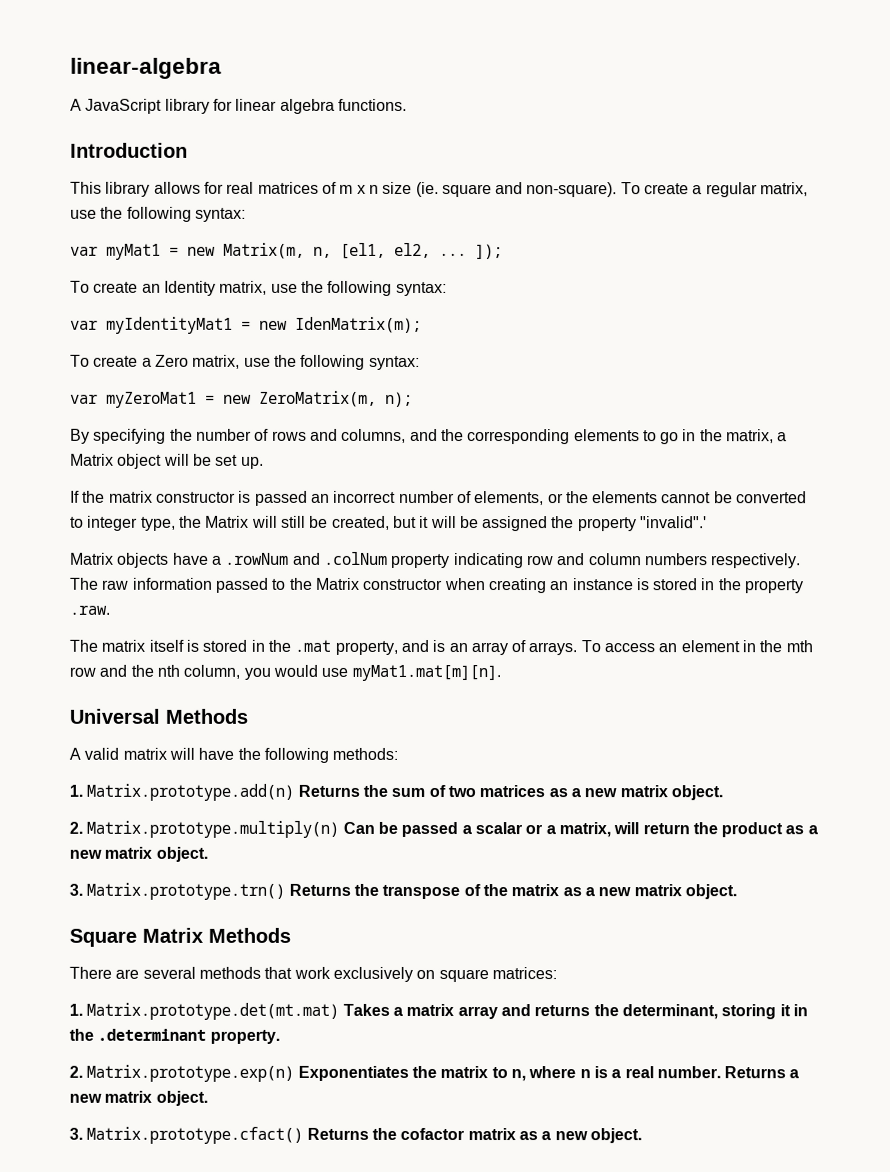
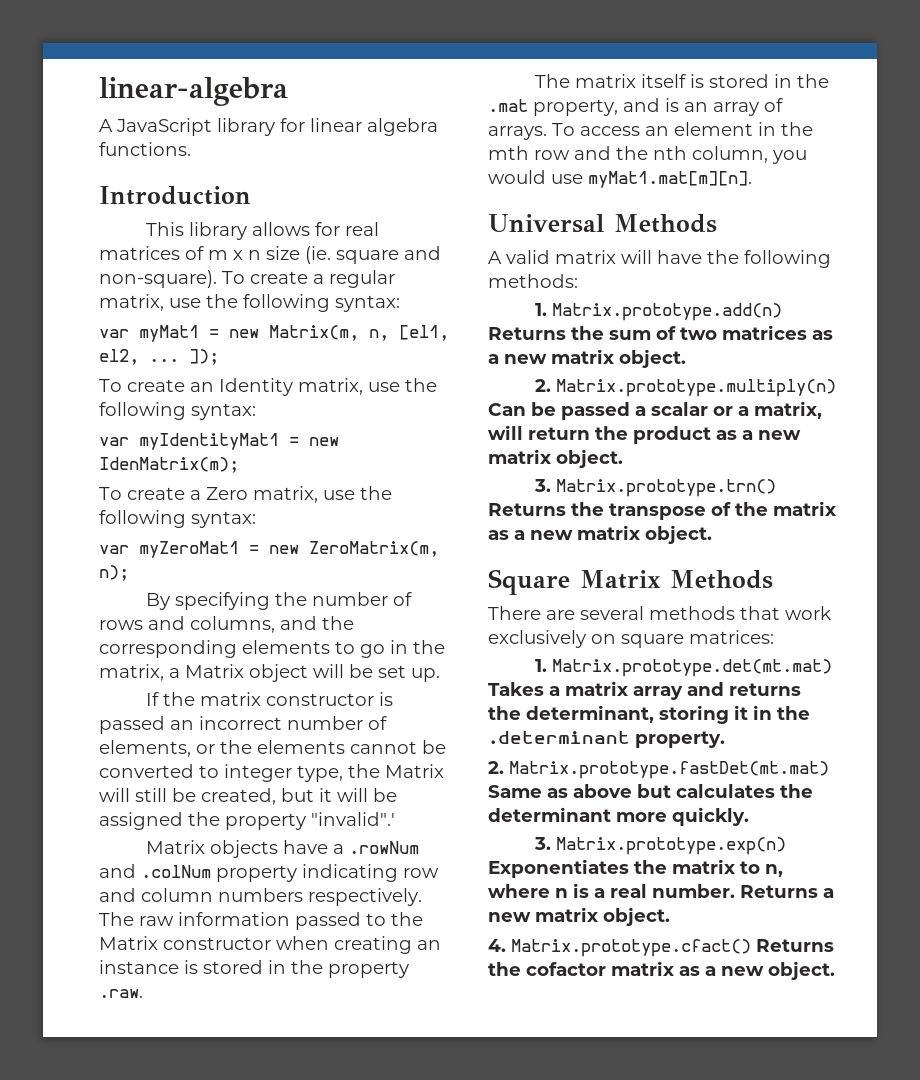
(83, 1071) none -> [509,761,829,779] [488,784,813,798] [488,807,749,826] [534,837,552,850] Matrix.prototype.fastDet(mt.mat) Same as above but calculates the determinant more quickly. // 3.
[69,1127,83,1140] 3. -> [488,939,506,952] 4.

